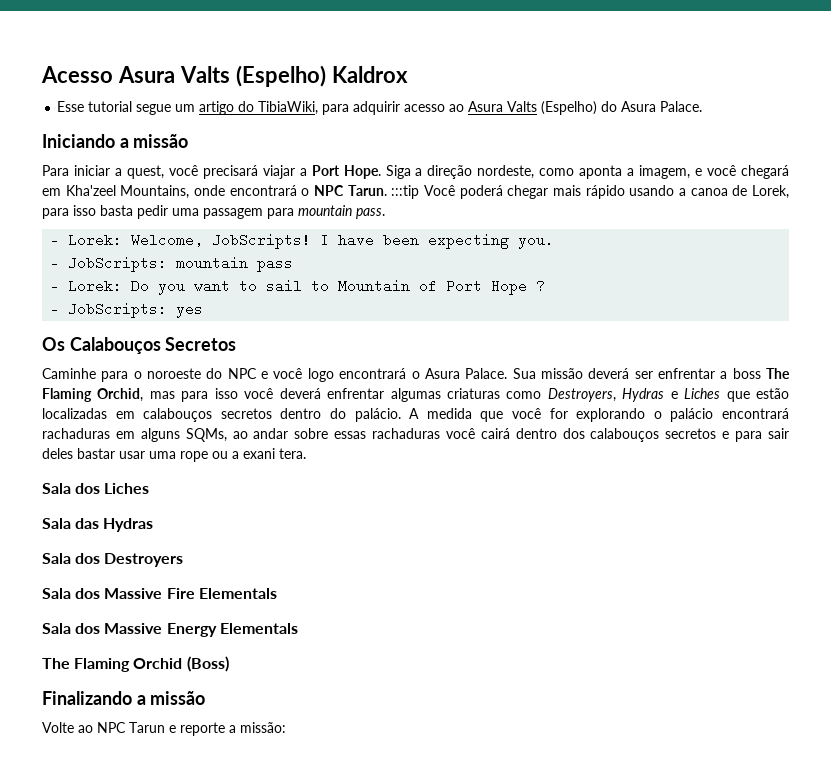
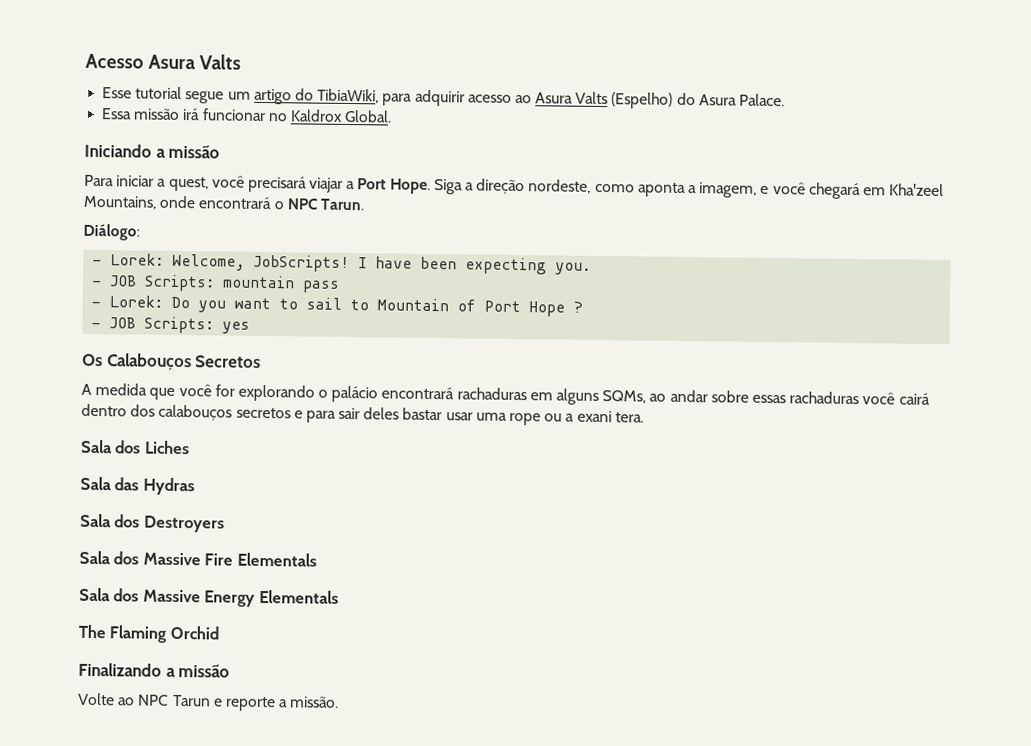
[235,65,408,87] (Espelho) Kaldrox -> (242, 62) none
(703, 106) none -> [101,108,393,123] // Essa missão irá funcionar no Kaldrox Global.
[391,185,789,199] [42,205,385,219] :::tip Você poderá chegar mais rápido usando a canoa de Lorek, para isso basta pedir uma passagem para mountain pass. -> [83,223,140,241] // Diálogo:
[68,256,168,272] JobScripts: -> [110,274,216,292] JOB Scripts:
[68,302,168,318] JobScripts: -> [109,316,215,334] JOB Scripts:
[42,368,791,382] [42,388,789,402] [42,408,401,422] Caminhe para o noroeste do NPC e você logo encontrará o Asura Palace. Sua missão deverá ser enfrentar a boss The Flaming Orchid, mas para isso você deverá enfrentar algumas criaturas como Destroyers, Hydras e Liches que estão localizadas em calabouços secretos dentro do palácio. -> (262, 361) none
[186,656,229,672] (Boss) -> (219, 632) none
[240,722,286,733] missão: -> [290,696,340,708] missão.

